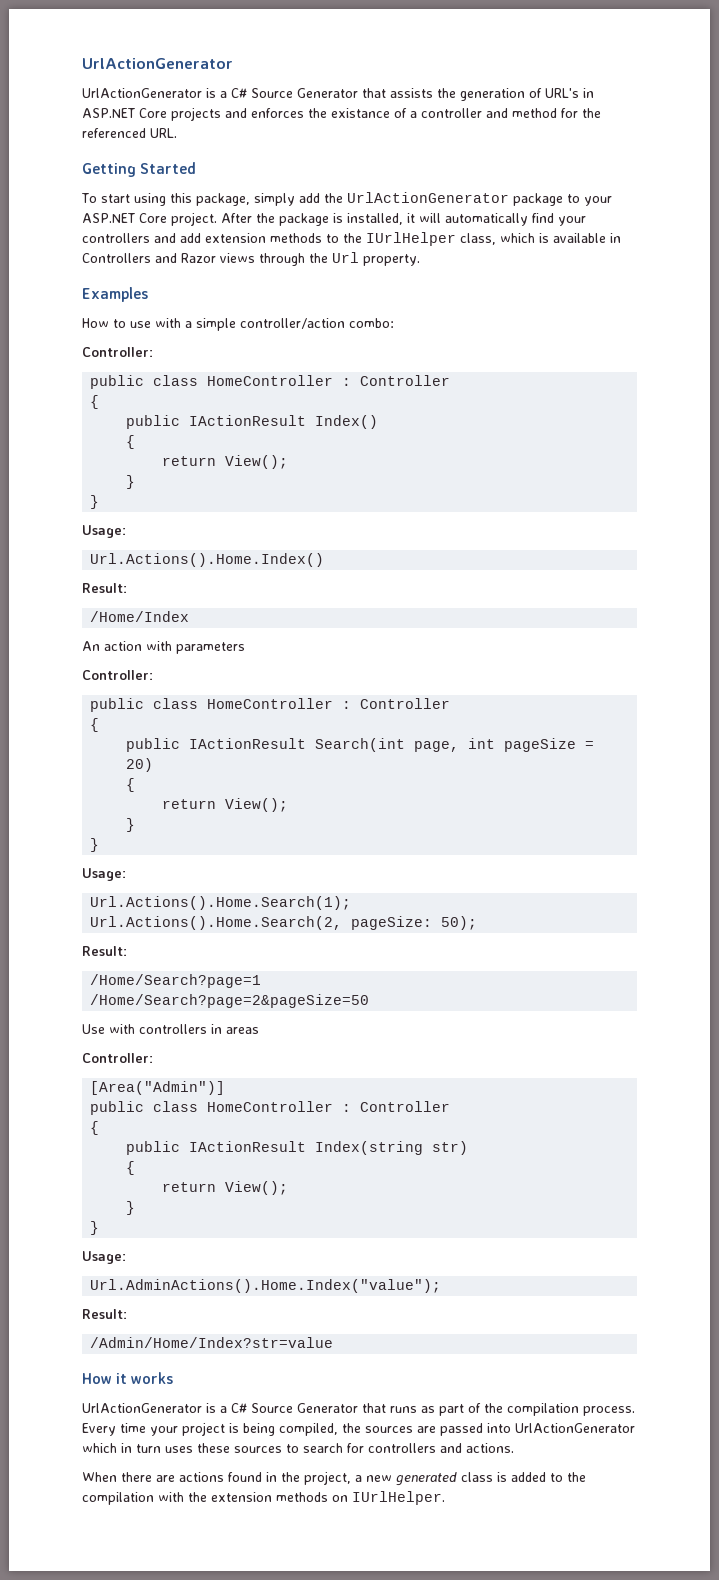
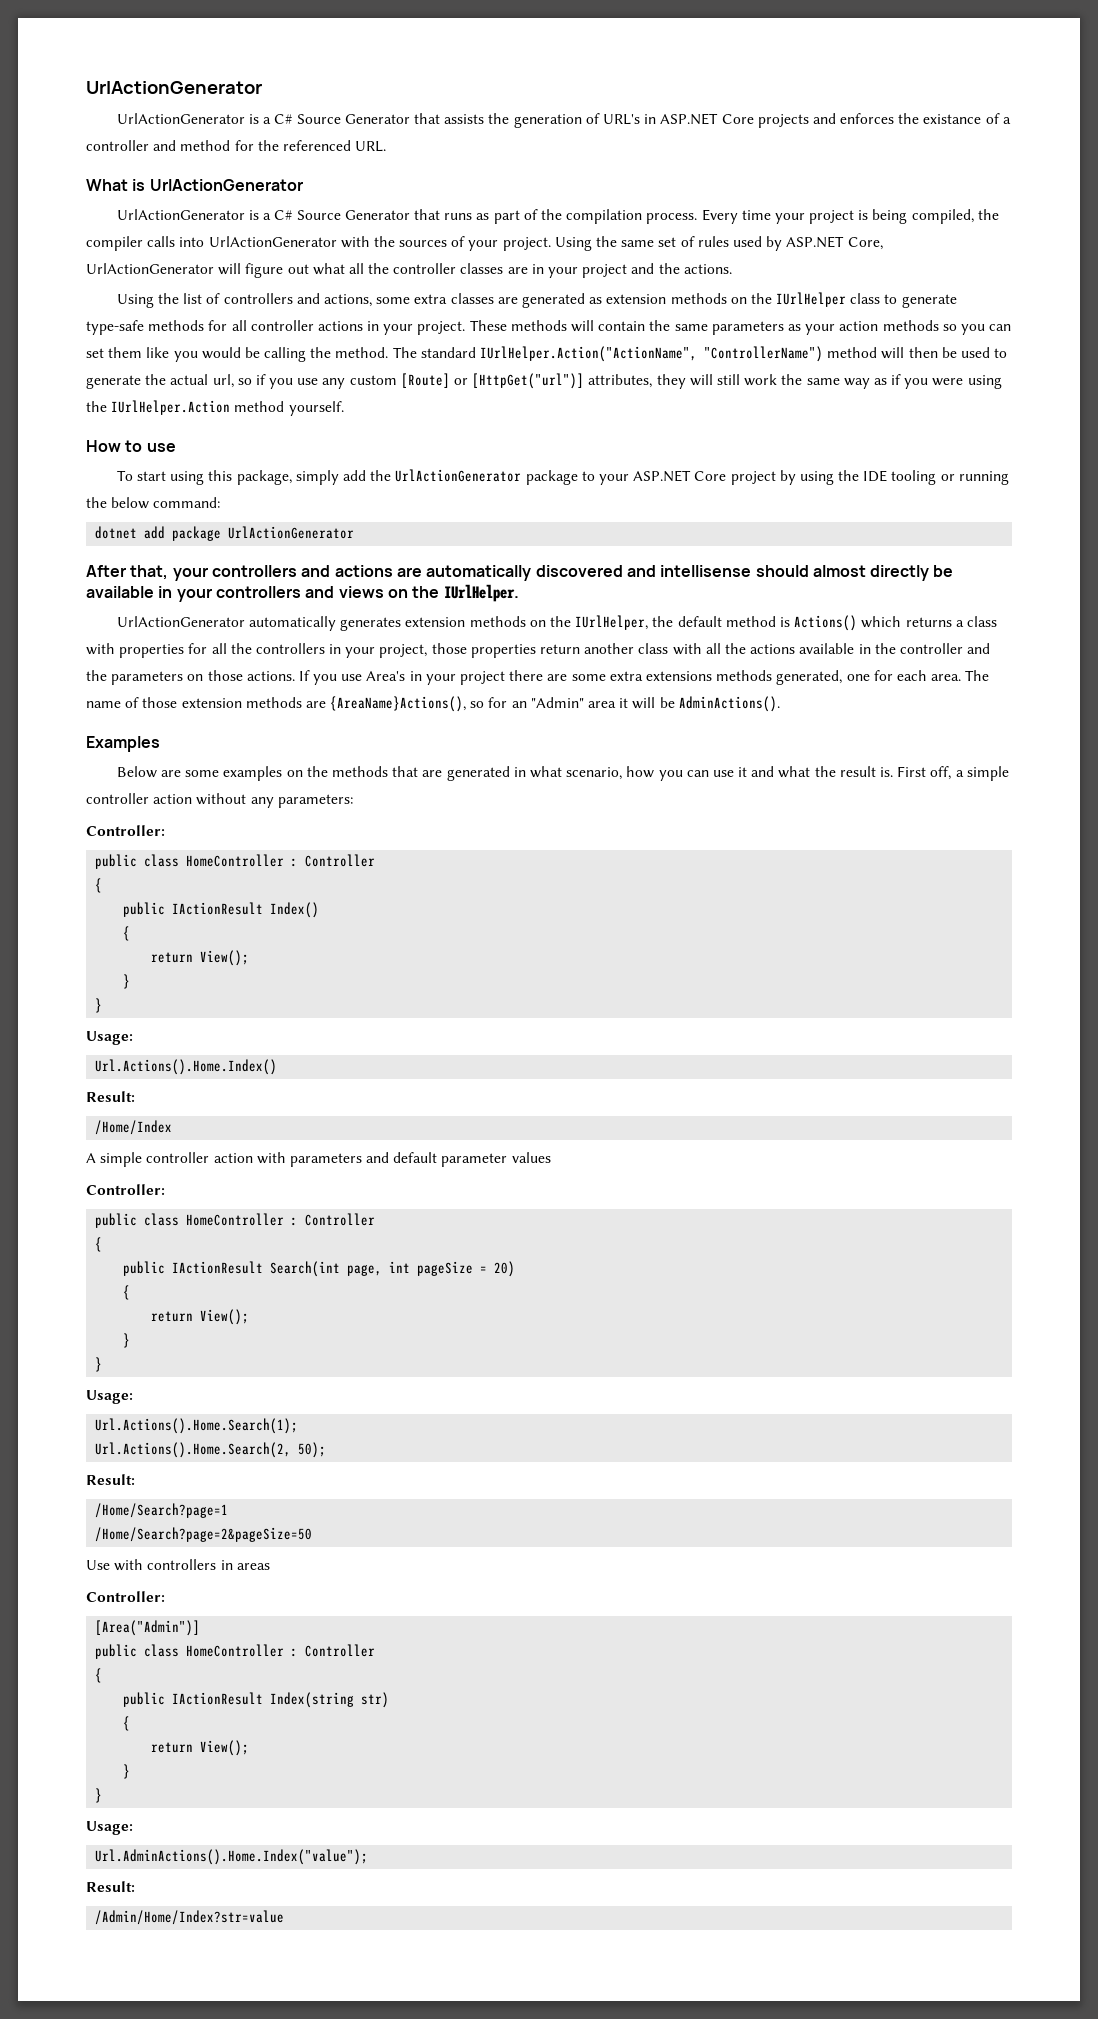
[82,162,197,177] Getting Started -> [86,179,303,191] [116,209,999,224] [86,236,883,251] [86,263,732,278] [116,292,957,308] [86,320,1012,335] [86,346,1008,362] [86,373,1002,389] [86,400,344,416] [86,440,176,452] What is UrlActionGenerator // UrlActionGenerator is a C# Source Generator that runs as part of the compilation process. Every time your project is being compiled, the compiler calls into UrlActionGenerator with the sources of your project. Using the same set of rules used by ASP.NET Core, UrlActionGenerator will figure out what all the controller classes are in your project and the actions. // Using the list of controllers and actions, some extra classes are generated as extension methods on the IUrlHelper class to generate type-safe methods for all controller actions in your project. These methods will contain the same parameters as your action methods so you can set them like you would be calling the method. The standard IUrlHelper.Action("ActionName", "ControllerName") method will then be used to generate the actual url, so if you use any custom [Route] or [HttpGet("url")] attributes, they will still work the same way as if you were using the IUrlHelper.Action method yourself. // How to use
[170,212,586,226] [82,232,621,246] [82,252,420,266] [82,287,148,302] [82,318,394,331] project. After the package is installed, it will automatically find your controllers and add extension methods to the IUrlHelper class, which is available in Controllers and Razor views through the Url property. // Examples // How to use with a simple controller/action combo: -> [730,470,1009,485] [86,497,221,509] [95,526,355,541] [86,565,954,581] [86,584,519,602] [116,615,997,631] [86,643,991,658] [86,670,990,685] [86,696,780,712] [86,736,160,752] [116,766,1009,781] [86,793,353,808] project by using the IDE tooling or running the below command: // dotnet add package UrlActionGenerator // After that, your controllers and actions are automatically discovered and intellisense should almost directly be available in your controllers and views on the IUrlHelper. // UrlActionGenerator automatically generates extension methods on the IUrlHelper, the default method is Actions() which returns a class with properties for all the controllers in your project, those properties return another class with all the actions available in the controller and the parameters on those actions. If you use Area's in your project there are some extra extensions methods generated, one for each area. The name of those extension methods are {AreaName}Actions(), so for an "Admin" area it will be AdminActions(). // Examples // Below are some examples on the methods that are generated in what scenario, how you can use it and what the result is. First off, a simple controller action without any parameters:
[82,641,100,651] An -> [86,1152,210,1167] A simple controller
(245, 648) none -> [366,1152,551,1167] and default parameter values
[351,916,433,930] pageSize: -> (292, 1450) none
[82,1372,174,1384] [82,1403,635,1416] [82,1422,635,1436] [82,1443,514,1453] [82,1471,586,1486] [82,1491,445,1505] // How it works // UrlActionGenerator is a C# Source Generator that runs as part of the compilation process. Every time your project is being compiled, the sources are passed into UrlActionGenerator which in turn uses these sources to search for controllers and actions. // When there are actions found in the project, a new generated class is added to the compilation with the extension methods on IUrlHelper. -> (285, 1917) none

